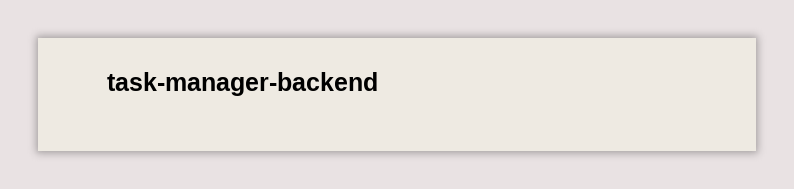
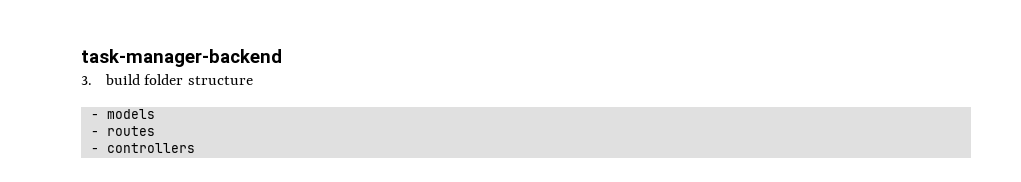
(378, 84) none -> [81,74,253,85] [90,109,155,119] [90,126,155,136] [90,143,195,153] // 3. build folder structure // - models // - routes // - controllers

